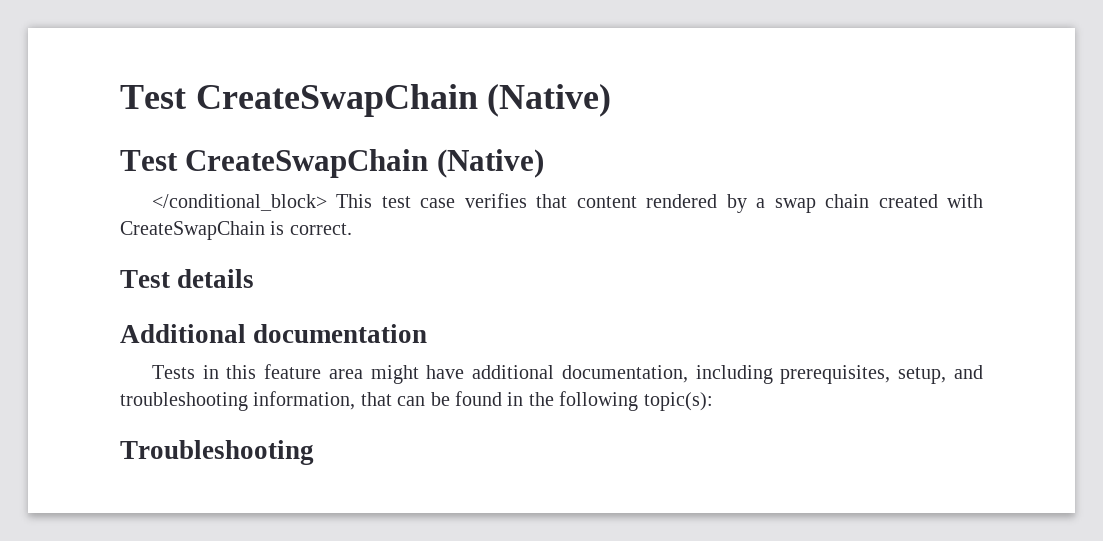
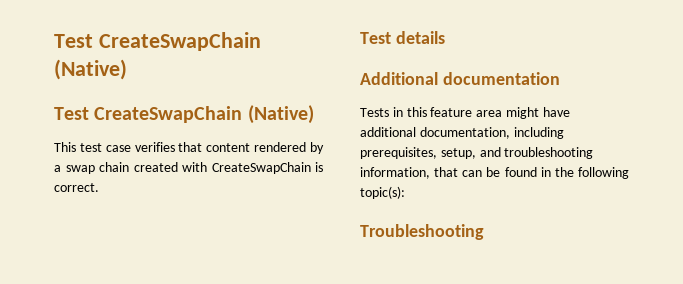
[151,194,327,211] </conditional_block> -> (314, 114) none

